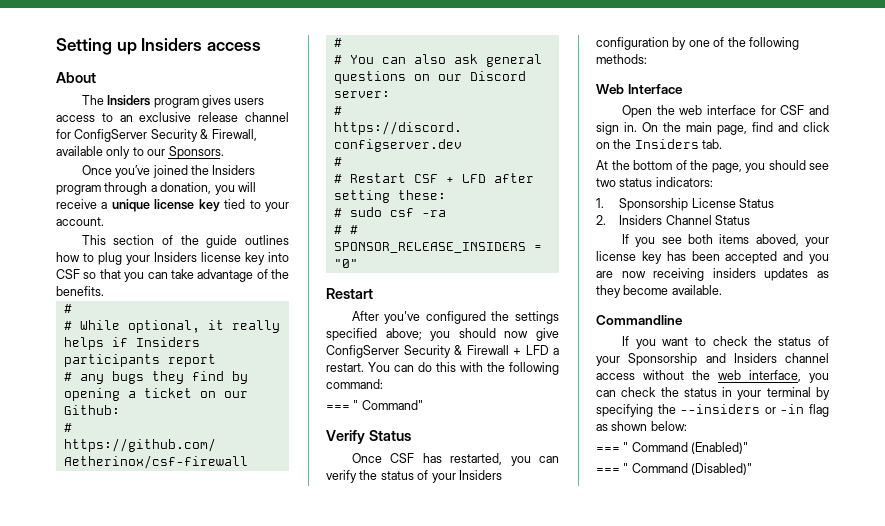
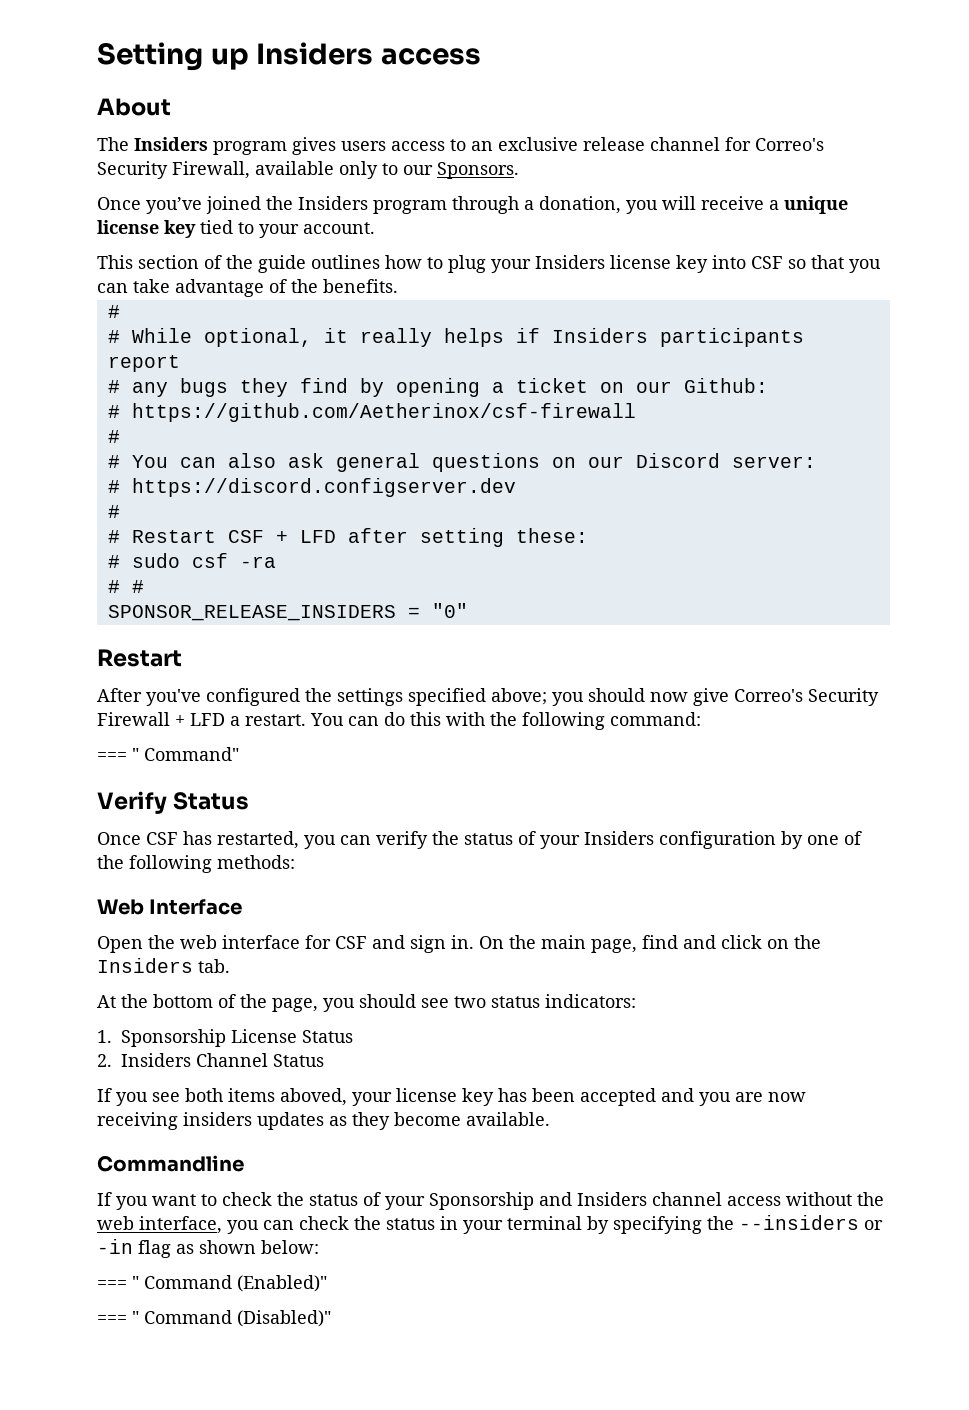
[74,129,209,142] ConfigServer Security & -> [755,138,824,151] [97,161,168,179] Correo's Security
[326,345,462,358] ConfigServer Security & -> [734,688,879,706] Correo's Security

